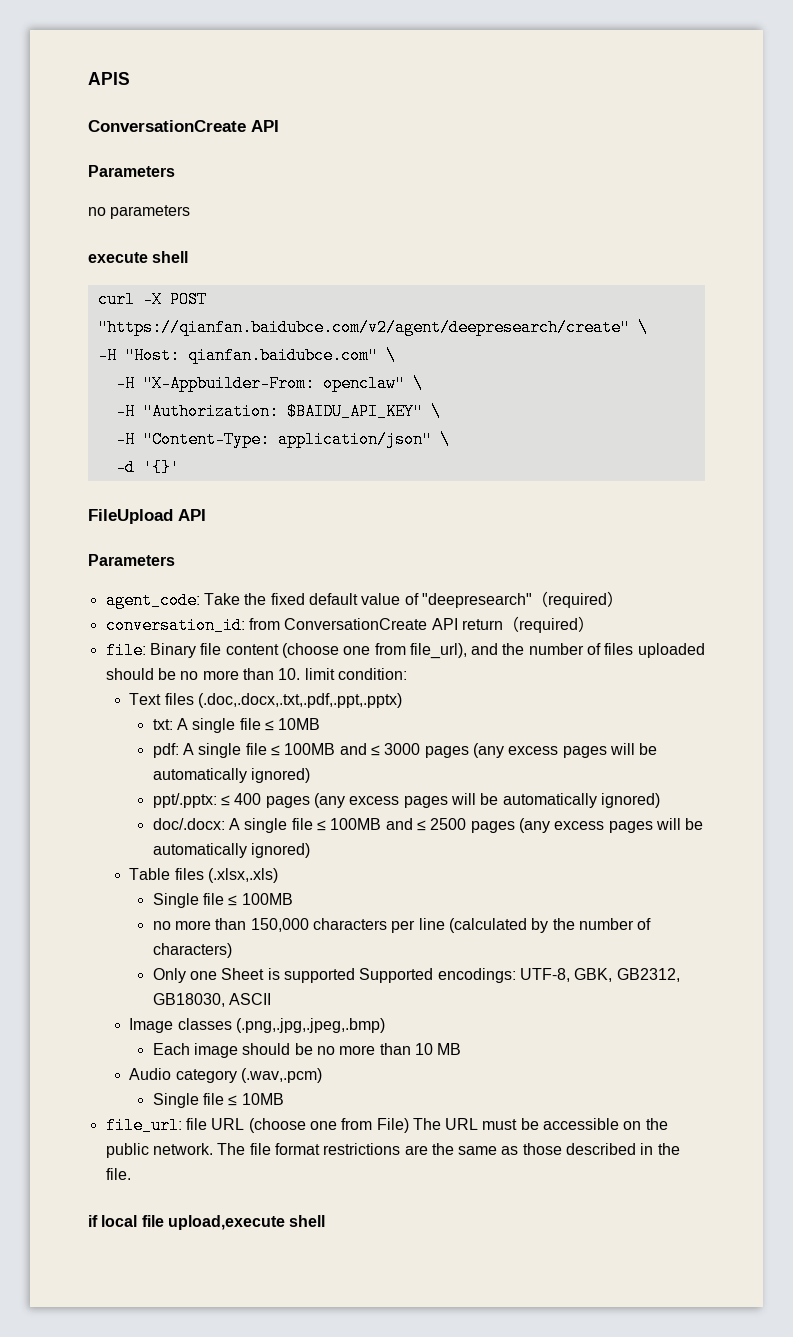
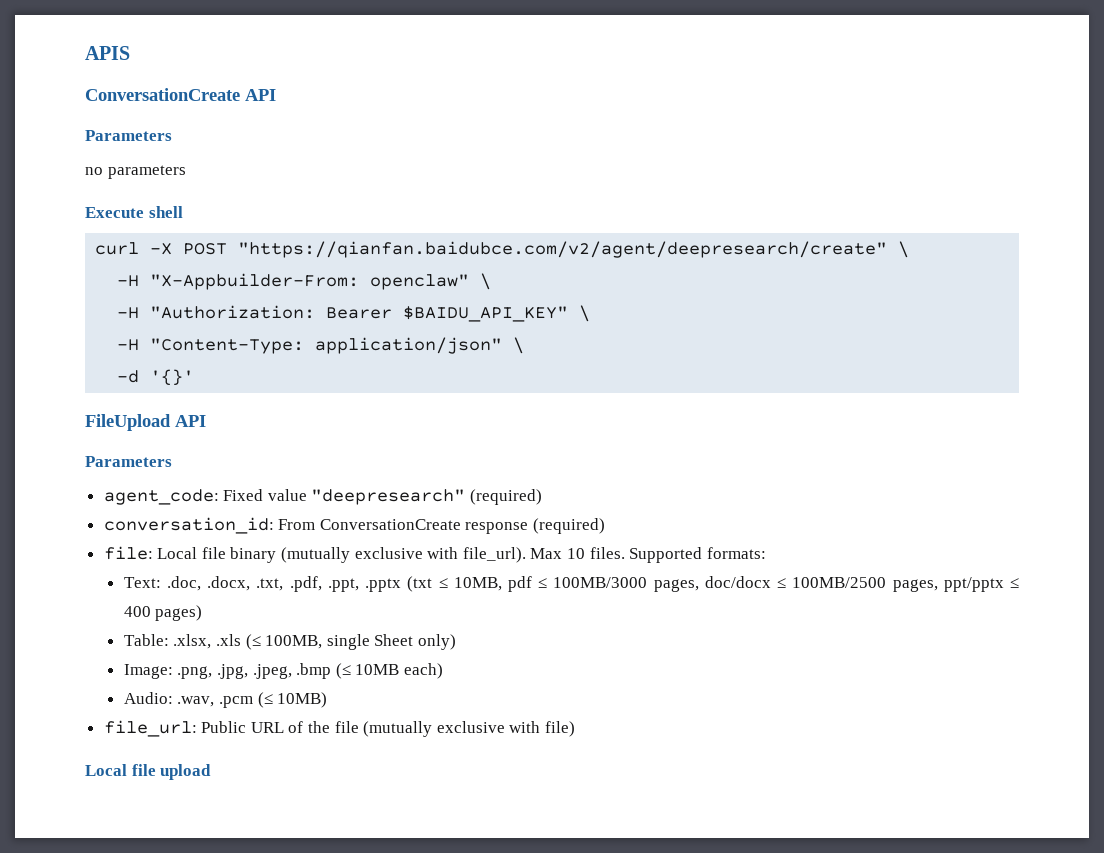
[88,252,148,263] execute -> [85,207,144,218] Execute
[97,347,396,364] // -H "Host: qianfan.baidubce.com" \ -> (910, 249) none
(279, 411) none -> [326,307,393,319] Bearer
[203,591,623,608] [105,616,594,634] [105,642,705,659] [105,668,407,680] [129,693,402,708] [152,718,321,733] [152,743,658,758] [152,768,311,783] [152,793,660,808] [152,818,704,833] [152,843,311,858] [129,868,278,883] [152,893,293,908] [152,918,652,933] [152,943,232,958] [152,968,680,983] [152,993,272,1007] [129,1018,385,1033] [152,1043,462,1058] [129,1068,322,1083] [152,1093,284,1108] [105,1117,668,1134] [105,1143,680,1158] [105,1168,131,1180] [88,1215,326,1230] Take the fixed default value of "deepresearch"（required） // conversation_id: from ConversationCreate API return（required） // file: Binary file content (choose one from file_url), and the number of files uploaded should be no more than 10. limit condition: // Text files (.doc,.docx,.txt,.pdf,.ppt,.pptx) // txt: A single file ≤ 10MB // pdf: A single file ≤ 100MB and ≤ 3000 pages (any excess pages will be automatically ignored) // ppt/.pptx: ≤ 400 pages (any excess pages will be automatically ignored) // doc/.docx: A single file ≤ 100MB and ≤ 2500 pages (any excess pages will be automatically ignored) // Table files (.xlsx,.xls) // Single file ≤ 100MB // no more than 150,000 characters per line (calculated by the number of characters) // Only one Sheet is supported Supported encodings: UTF-8, GBK, GB2312, GB18030, ASCII // Image classes (.png,.jpg,.jpeg,.bmp) // Each image should be no more than 10 MB // Audio category (.wav,.pcm) // Single file ≤ 10MB // file_url: file URL (choose one from File) The URL must be accessible on the public network. The file format restrictions are the same as those described in the file. // if local file upload,execute shell -> [223,489,543,505] [103,517,606,534] [103,546,766,563] [123,576,1019,592] [123,605,203,621] [123,634,456,650] [123,663,443,679] [123,692,328,708] [103,720,576,737] [85,764,212,780] Fixed value "deepresearch" (required) // conversation_id: From ConversationCreate response (required) // file: Local file binary (mutually exclusive with file_url). Max 10 files. Supported formats: // Text: .doc, .docx, .txt, .pdf, .ppt, .pptx (txt ≤ 10MB, pdf ≤ 100MB/3000 pages, doc/docx ≤ 100MB/2500 pages, ppt/pptx ≤ 400 pages) // Table: .xlsx, .xls (≤ 100MB, single Sheet only) // Image: .png, .jpg, .jpeg, .bmp (≤ 10MB each) // Audio: .wav, .pcm (≤ 10MB) // file_url: Public URL of the file (mutually exclusive with file) // Local file upload

